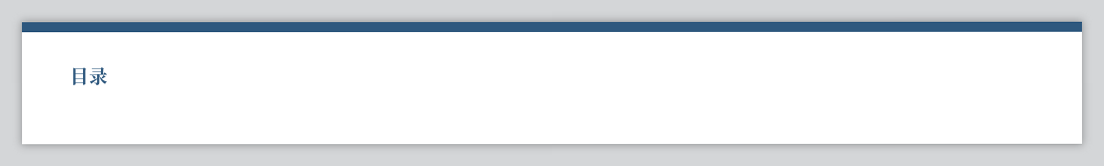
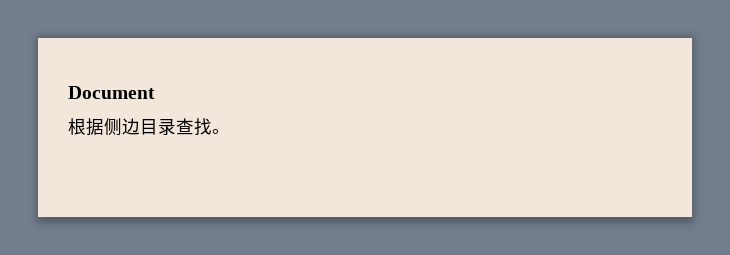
[69,67,109,86] 目录 -> [68,86,155,99] [68,118,230,136] Document // 根据侧边目录查找。

